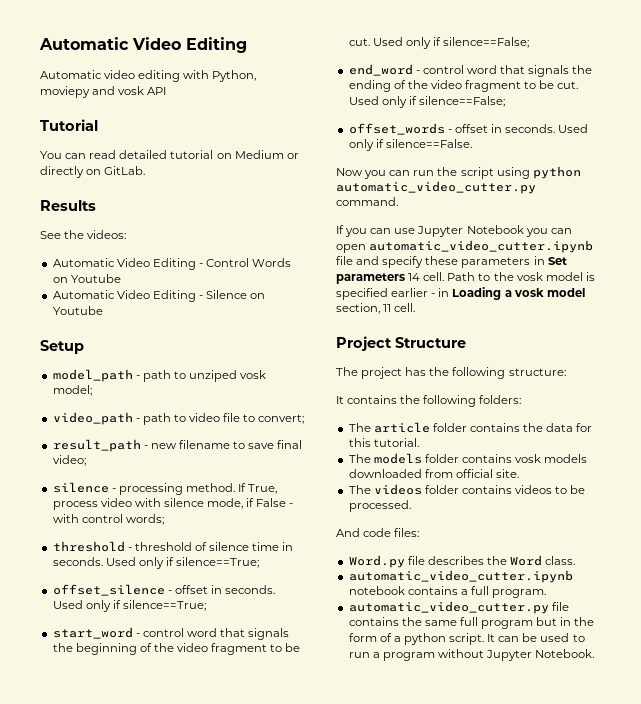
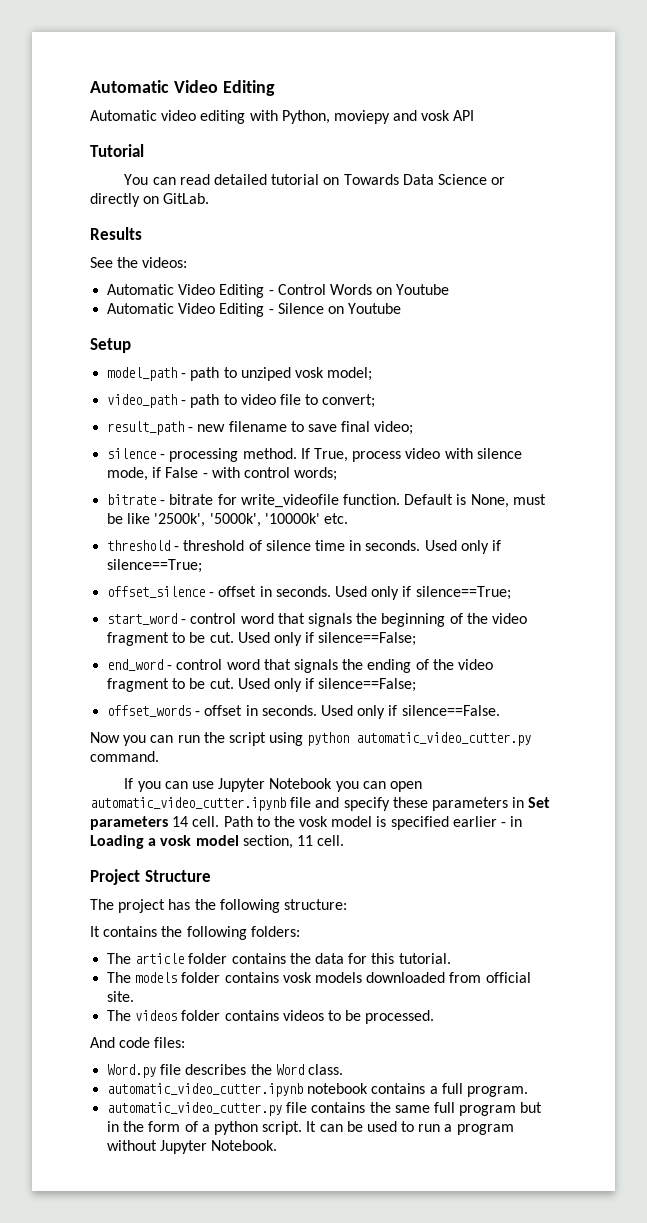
[234,150,284,159] Medium -> [343,174,487,185] Towards Data Science
(164, 519) none -> [107,494,546,508] [107,513,348,527] // bitrate - bitrate for write_videofile function. Default is None, must be like '2500k', '5000k', '10000k' etc.

